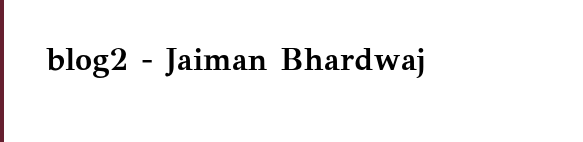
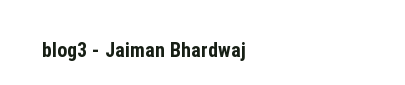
[46,48,128,78] blog2 -> [42,42,87,61] blog3

